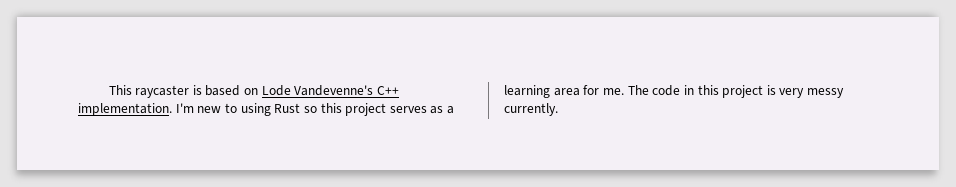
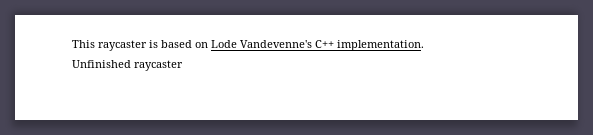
[175,103,455,116] [504,85,845,98] [504,103,558,116] I'm new to using Rust so this project serves as a learning area for me. The code in this project is very messy currently. -> [72,60,183,71] // Unfinished raycaster

